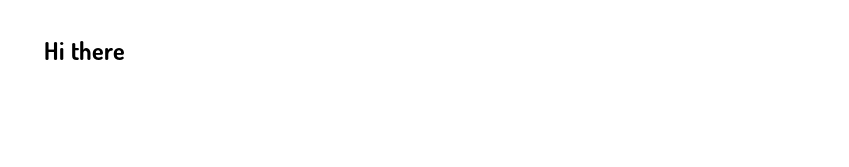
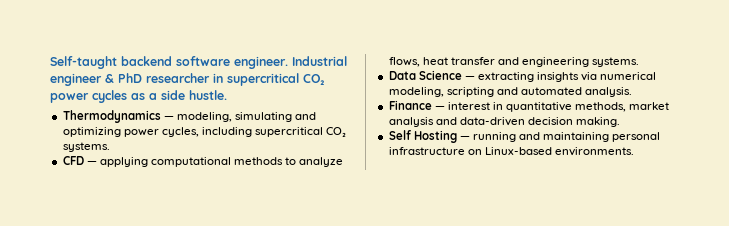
[44,41,126,60] Hi there -> [50,56,347,69] [50,73,325,86] [50,90,227,103] [62,110,317,123] [62,127,347,137] [62,142,110,152] [62,156,344,167] [388,57,640,67] [388,70,657,82] [388,87,633,97] [388,100,670,112] [388,117,621,127] [388,130,661,143] [388,147,634,156] Self-taught backend software engineer. Industrial engineer & PhD researcher in supercritical CO₂ power cycles as a side hustle. // Thermodynamics — modeling, simulating and optimizing power cycles, including supercritical CO₂ systems. // CFD — applying computational methods to analyze flows, heat transfer and engineering systems. // Data Science — extracting insights via numerical modeling, scripting and automated analysis. // Finance — interest in quantitative methods, market analysis and data-driven decision making. // Self Hosting — running and maintaining personal infrastructure on Linux-based environments.

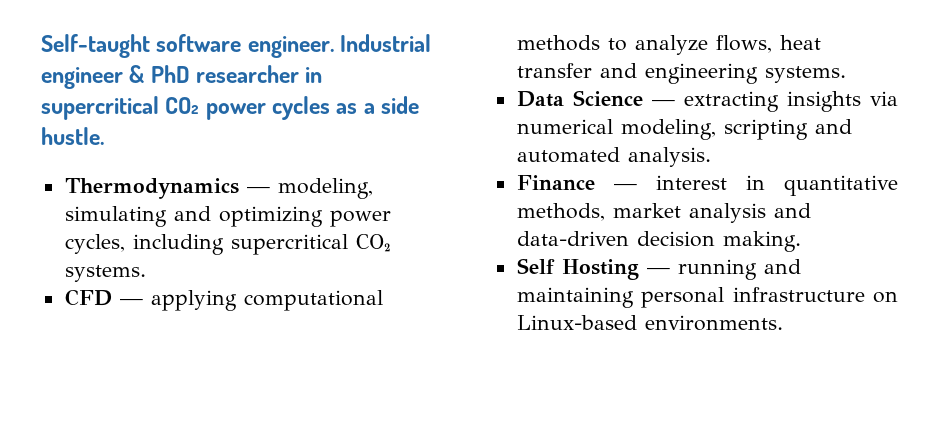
[121,56,172,66] backend -> (150, 46) none

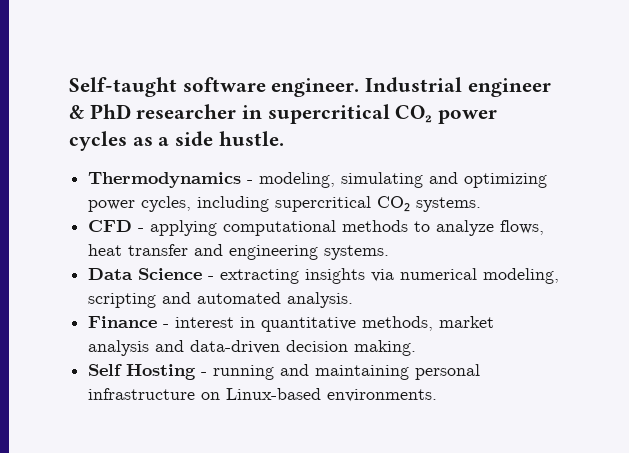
[246,187,270,193] — -> [247,180,254,184] -
[119,299,143,305] — -> [138,228,145,232] -
[651,100,675,106] — -> [208,276,215,280] -
[613,184,637,190] — -> [163,324,170,328] -
[646,268,670,274] — -> [201,372,208,376] -

